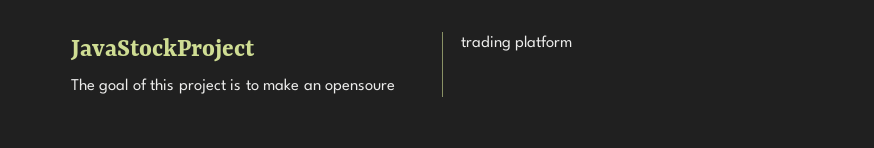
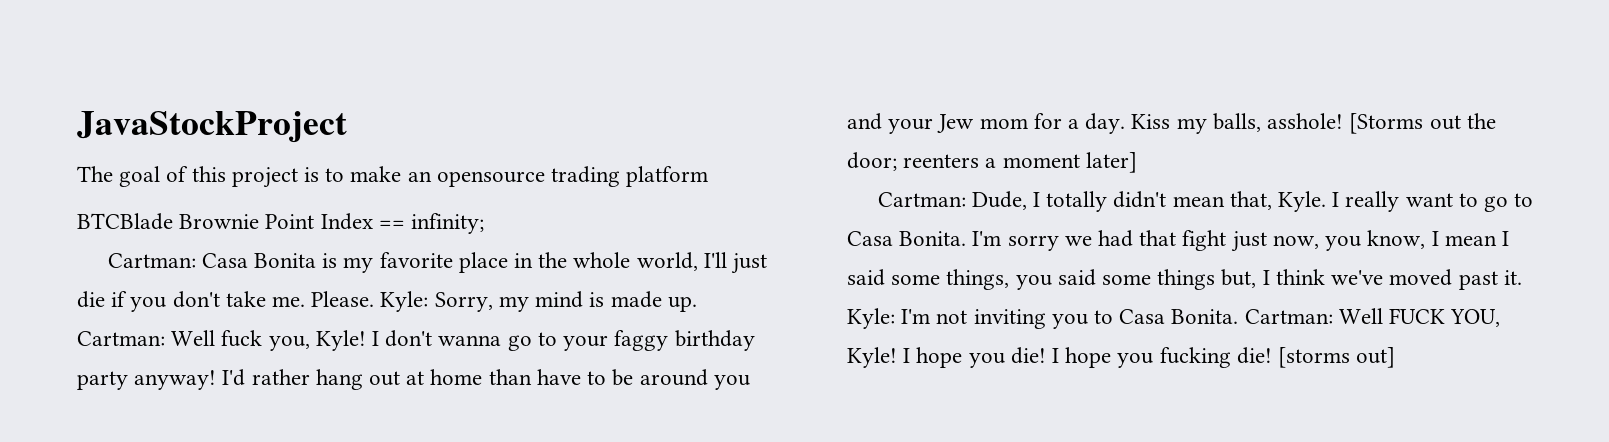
[325,83,396,94] opensoure -> [436,171,545,187] opensource
(573, 43) none -> [77,213,485,234] [107,252,768,274] [77,291,697,312] [77,330,755,351] [77,369,750,390] [847,113,1496,134] [847,152,1137,173] [877,191,1534,212] [847,230,1509,252] [847,269,1522,290] [847,308,1501,329] [847,347,1396,368] // BTCBlade Brownie Point Index == infinity; // Cartman: Casa Bonita is my favorite place in the whole world, I'll just die if you don't take me. Please. Kyle: Sorry, my mind is made up. Cartman: Well fuck you, Kyle! I don't wanna go to your faggy birthday party anyway! I'd rather hang out at home than have to be around you and your Jew mom for a day. Kiss my balls, asshole! [Storms out the door; reenters a moment later] // Cartman: Dude, I totally didn't mean that, Kyle. I really want to go to Casa Bonita. I'm sorry we had that fight just now, you know, I mean I said some things, you said some things but, I think we've moved past it. Kyle: I'm not inviting you to Casa Bonita. Cartman: Well FUCK YOU, Kyle! I hope you die! I hope you fucking die! [storms out]

